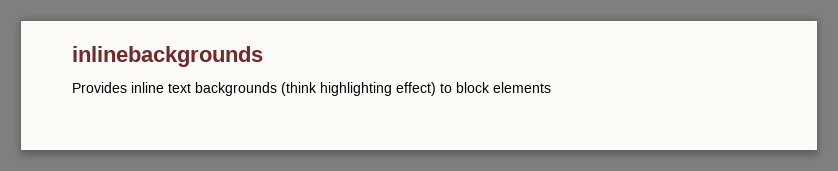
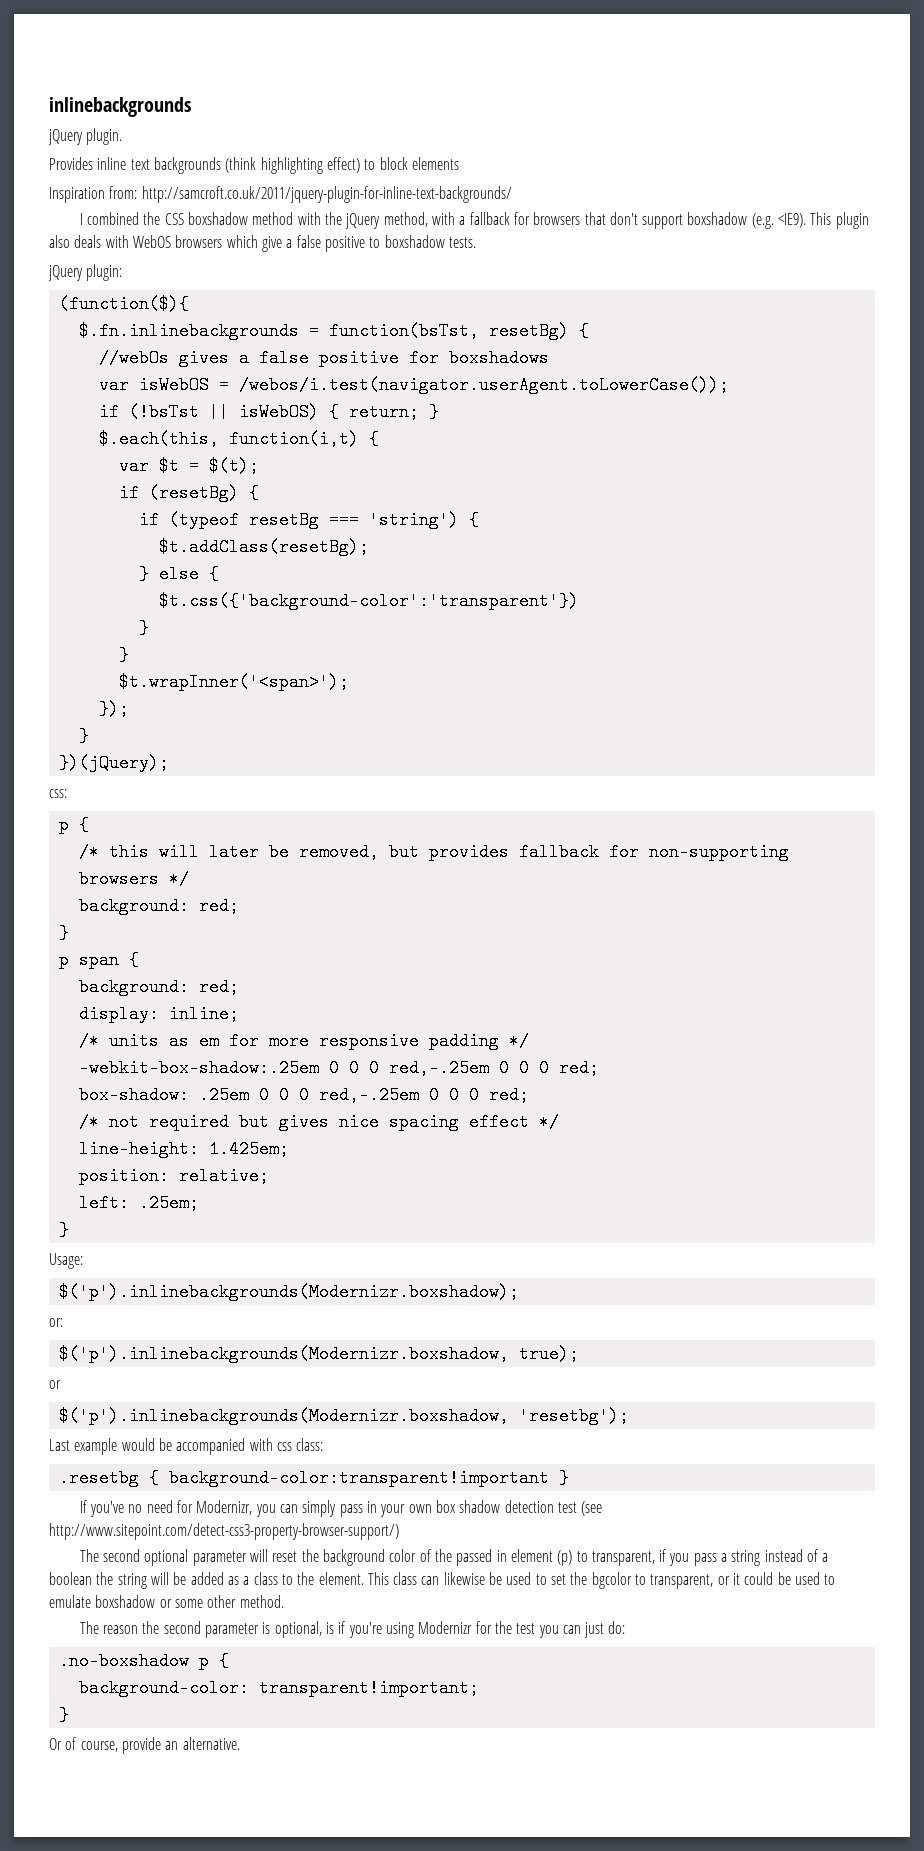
(263, 56) none -> [48,128,123,145] // jQuery plugin.
(551, 87) none -> [49,186,512,203] [79,212,869,229] [49,235,476,252] [48,264,123,281] [58,295,189,313] [78,322,589,340] [98,349,549,367] [98,376,729,394] [98,403,439,421] [98,430,379,448] [118,457,259,475] [118,484,259,502] [138,511,479,529] [158,538,369,556] [138,565,219,583] [158,592,579,610] [138,619,149,637] [118,646,129,664] [118,673,349,691] [98,700,129,718] [78,727,89,745] [58,754,169,772] [49,789,67,798] [58,816,89,834] [78,843,789,861] [78,870,189,888] [78,897,239,915] [58,924,69,942] [58,951,139,969] [78,978,239,996] [78,1005,239,1023] [78,1032,529,1050] [78,1059,599,1077] [78,1086,529,1104] [78,1113,559,1131] [78,1140,289,1158] [78,1167,269,1185] [78,1194,199,1212] [58,1221,69,1239] [49,1253,83,1269] [58,1283,519,1301] [49,1318,63,1327] [58,1345,579,1363] [49,1380,61,1389] [58,1407,629,1425] [49,1438,324,1455] [58,1469,569,1487] [79,1500,603,1517] [49,1523,399,1540] [79,1549,829,1566] [49,1572,836,1589] [49,1595,284,1608] [79,1621,626,1638] [58,1652,229,1670] [78,1679,479,1697] [58,1706,69,1724] [49,1737,240,1754] // Inspiration from: http://samcroft.co.uk/2011/jquery-plugin-for-inline-text-backgrounds/ // I combined the CSS boxshadow method with the jQuery method, with a fallback for browsers that don't support boxshadow (e.g. <IE9). This plugin also deals with WebOS browsers which give a false positive to boxshadow tests. // jQuery plugin: // (function($){ // $.fn.inlinebackgrounds = function(bsTst, resetBg) { // //webOs gives a false positive for boxshadows // var isWebOS = /webos/i.test(navigator.userAgent.toLowerCase()); // if (!bsTst || isWebOS) { return; } // $.each(this, function(i,t) { // var $t = $(t); // if (resetBg) { // if (typeof resetBg === 'string') { // $t.addClass(resetBg); // } else { // $t.css({'background-color':'transparent'}) // } // } // $t.wrapInner('<span>'); // }); // } // })(jQuery); // css: // p { // /* this will later be removed, but provides fallback for non-supporting browsers */ // background: red; // } // p span { // background: red; // display: inline; // /* units as em for more responsive padding */ // -webkit-box-shadow:.25em 0 0 0 red,-.25em 0 0 0 red; // box-shadow: .25em 0 0 0 red,-.25em 0 0 0 red; // /* not required but gives nice spacing effect */ // line-height: 1.425em; // position: relative; // left: .25em; // } // Usage: // $('p').inlinebackgrounds(Modernizr.boxshadow); // or: // $('p').inlinebackgrounds(Modernizr.boxshadow, true); // or // $('p').inlinebackgrounds(Modernizr.boxshadow, 'resetbg'); // Last example would be accompanied with css class: // .resetbg { background-color:transparent!important } // If you've no need for Modernizr, you can simply pass in your own box shadow detection test (see http://www.sitepoint.com/detect-css3-property-browser-support/) // The second optional parameter will reset the background color of the passed in element (p) to transparent, if you pass a string instead of a boolean the string will be added as a class to the element. This class can likewise be used to set the bgcolor to transparent, or it could be used to emulate boxshadow or some other method. // The reason the second parameter is optional, is if you're using Modernizr for the test you can just do: // .no-boxshadow p { // background-color: transparent!important; // } // Or of course, provide an alternative.

